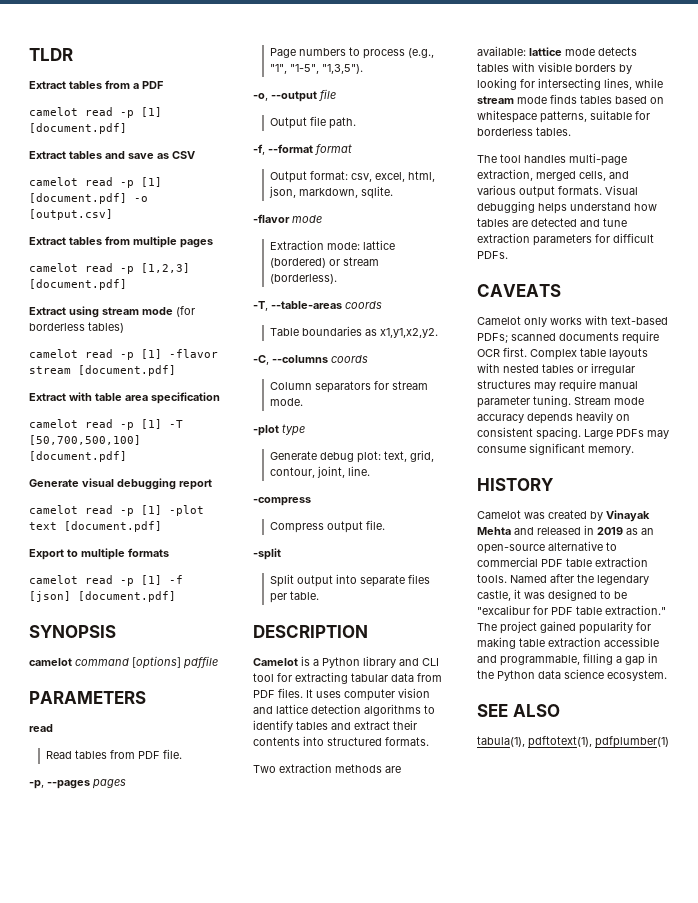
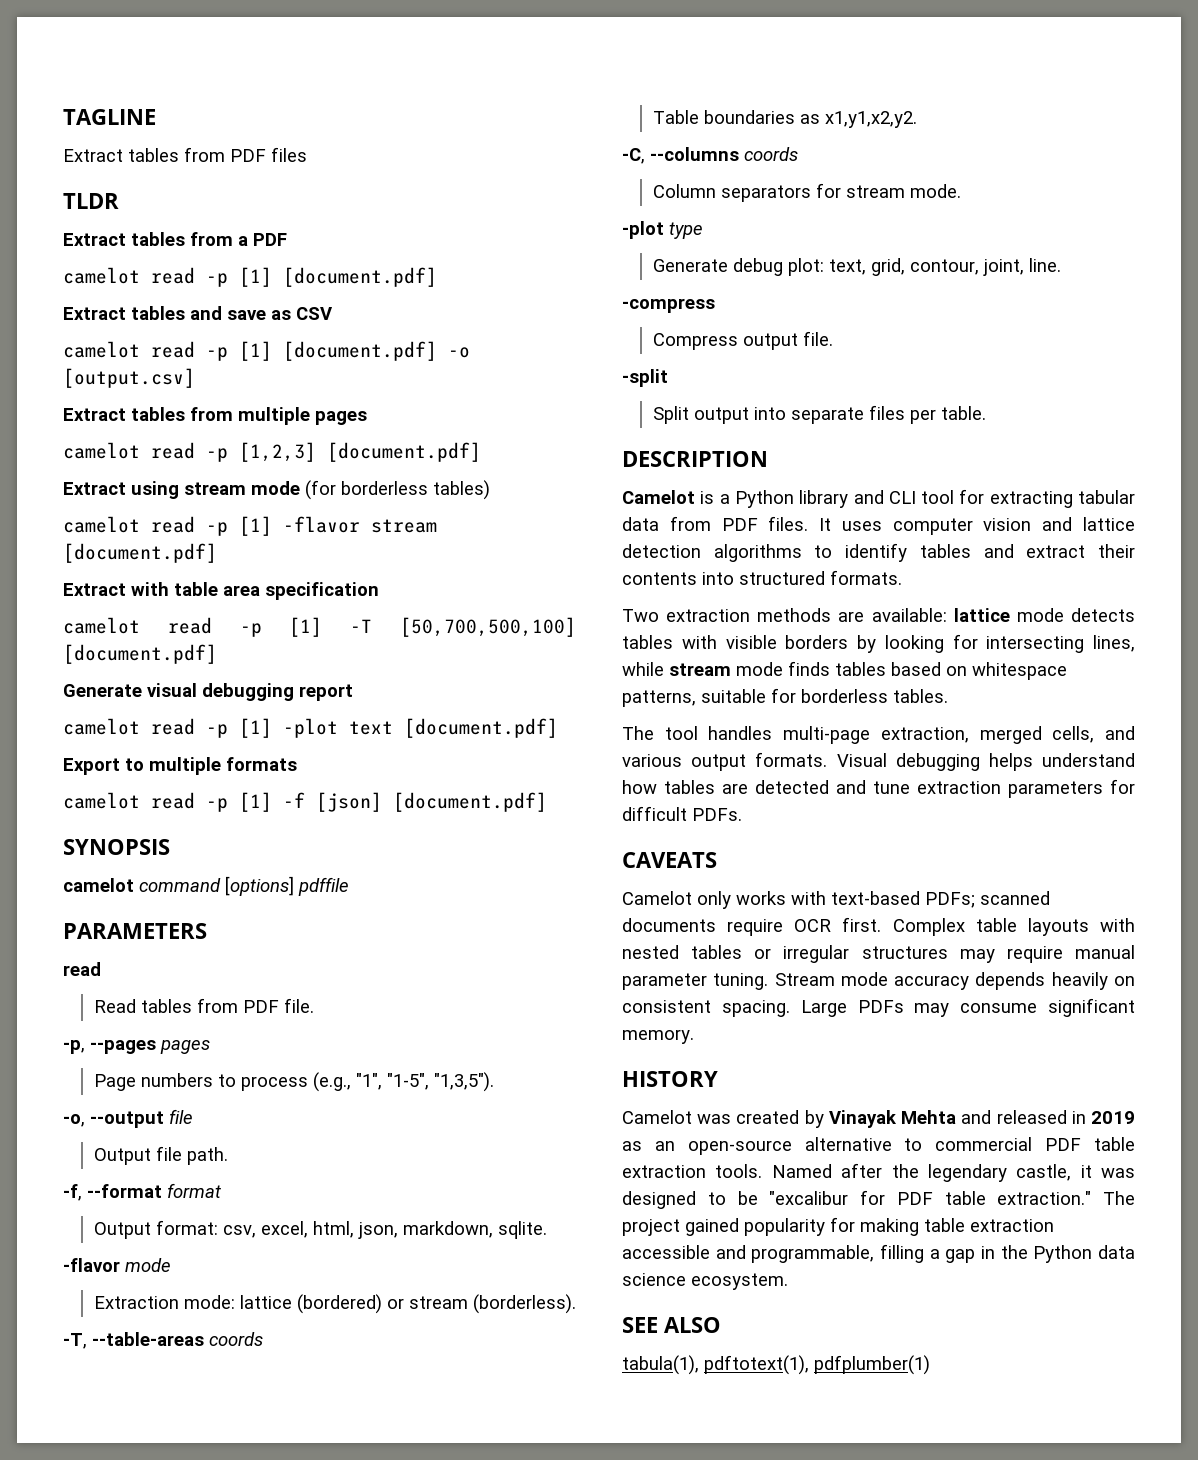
(29, 54) none -> [63,109,156,125] [63,147,307,162] TAGLINE // Extract tables from PDF files //

